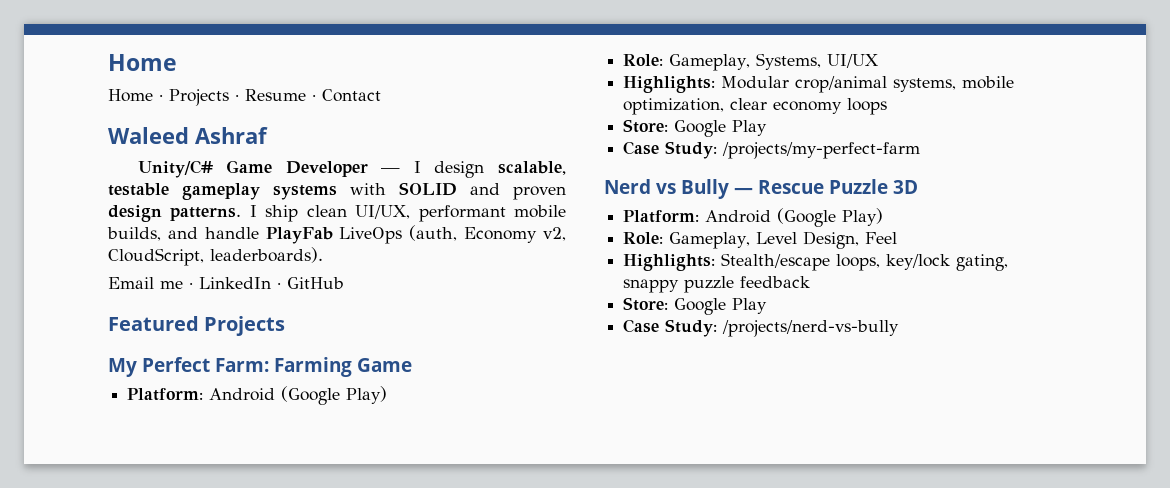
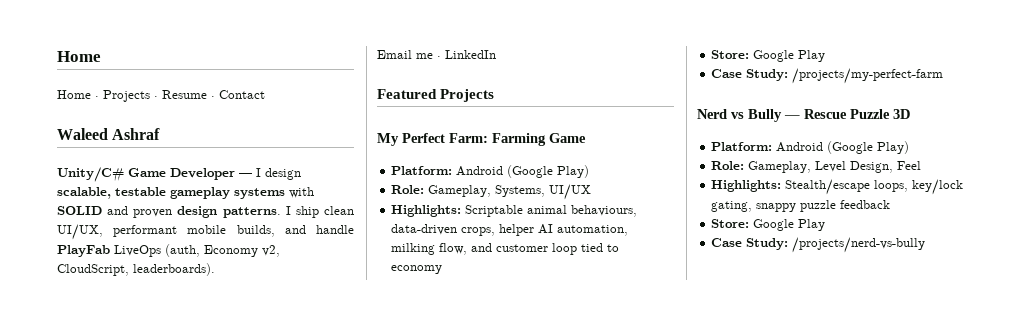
[277,277,344,289] · GitHub -> (496, 54) none
[721,76,1015,93] [623,98,768,115] Modular crop/animal systems, mobile optimization, clear -> [465,205,638,217] [391,224,629,236] [391,243,620,255] Scriptable animal behaviours, data-driven crops, helper AI automation, milking flow, and customer loop tied to
[847,98,888,115] loops -> (443, 269) none

